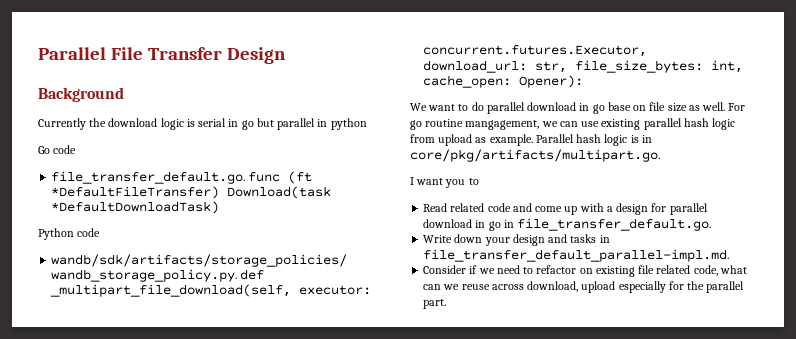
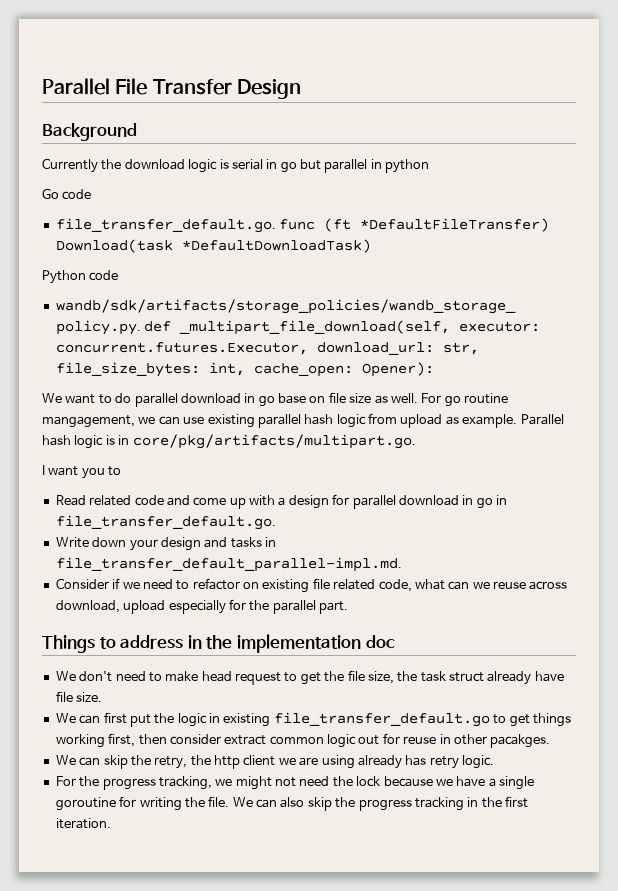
(447, 304) none -> [42,634,395,653] [55,670,564,685] [55,691,103,702] [55,712,571,727] [55,733,551,748] [55,755,494,769] [55,776,534,790] [55,796,528,811] [55,818,111,829] // Things to address in the implementation doc // We don't need to make head request to get the file size, the task struct already have file size. // We can first put the logic in existing file_transfer_default.go to get things working first, then consider extract common logic out for reuse in other pacakges. // We can skip the retry, the http client we are using already has retry logic. // For the progress tracking, we might not need the lock because we have a single goroutine for writing the file. We can also skip the progress tracking in the first iteration.

